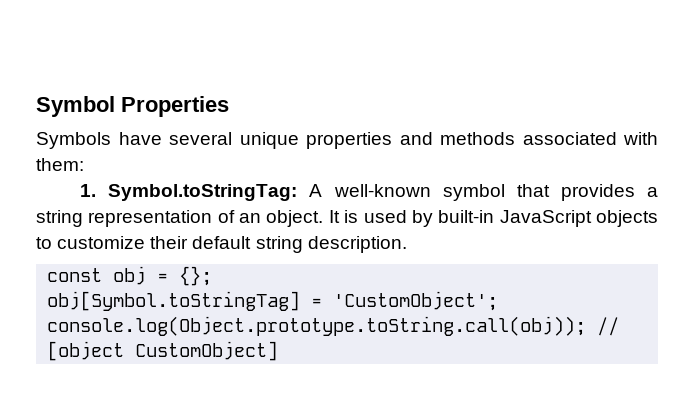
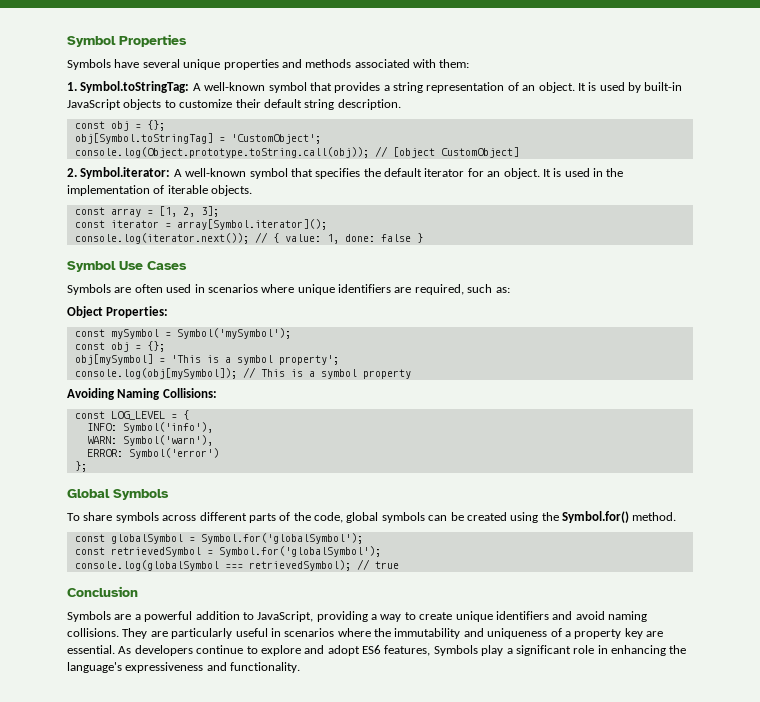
(279, 351) none -> [67,167,624,179] [67,185,253,196] [74,206,219,217] [74,219,327,230] [74,232,423,244] [67,261,187,272] [67,284,510,295] [67,306,169,318] [74,328,291,339] [74,341,165,352] [74,354,339,365] [74,367,411,379] [67,388,217,400] [74,410,189,420] [86,422,213,433] [86,435,213,446] [86,448,219,459] [74,461,87,472] [67,489,169,500] [67,511,677,523] [74,533,363,544] [74,546,381,557] [74,559,399,571] [67,586,138,597] [67,611,647,622] [67,628,663,639] [67,645,687,656] [67,662,301,673] // 2. Symbol.iterator: A well-known symbol that specifies the default iterator for an object. It is used in the implementation of iterable objects. // const array = [1, 2, 3]; // const iterator = array[Symbol.iterator](); // console.log(iterator.next()); // { value: 1, done: false } // Symbol Use Cases // Symbols are often used in scenarios where unique identifiers are required, such as: // Object Properties: // const mySymbol = Symbol('mySymbol'); // const obj = {}; // obj[mySymbol] = 'This is a symbol property'; // console.log(obj[mySymbol]); // This is a symbol property // Avoiding Naming Collisions: // const LOG_LEVEL = { // INFO: Symbol('info'), // WARN: Symbol('warn'), // ERROR: Symbol('error') // }; // Global Symbols // To share symbols across different parts of the code, global symbols can be created using the Symbol.for() method. // const globalSymbol = Symbol.for('globalSymbol'); // const retrievedSymbol = Symbol.for('globalSymbol'); // console.log(globalSymbol === retrievedSymbol); // true // Conclusion // Symbols are a powerful addition to JavaScript, providing a way to create unique identifiers and avoid naming collisions. They are particularly useful in scenarios where the immutability and uniqueness of a property key are essential. As developers continue to explore and adopt ES6 features, Symbols play a significant role in enhancing the language's expressiveness and functionality.

